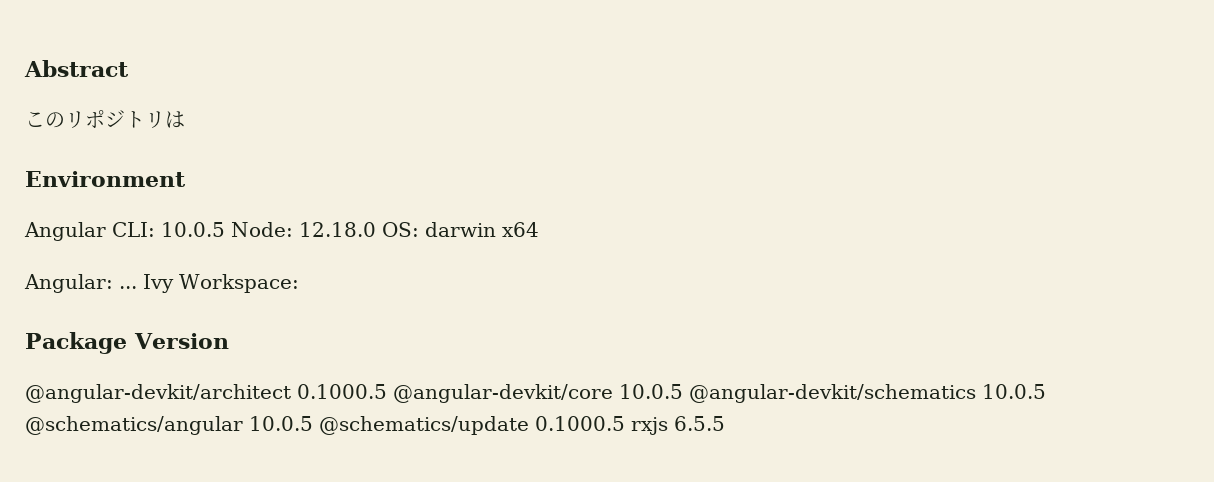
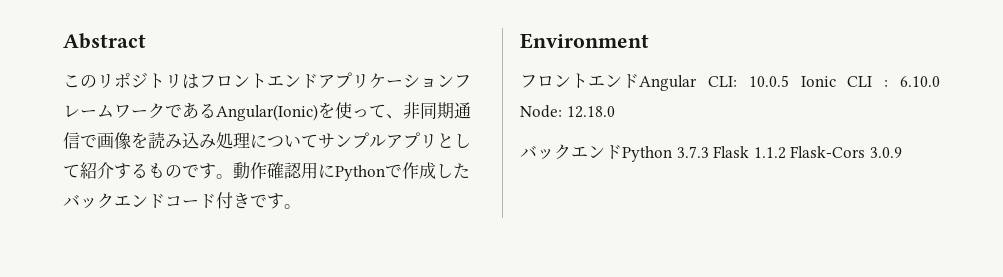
[25,171,186,187] [24,222,539,241] [24,274,299,293] [25,332,229,354] [25,384,1046,403] [25,416,725,435] // Environment // Angular CLI: 10.0.5 Node: 12.18.0 OS: darwin x64 // Angular: ... Ivy Workspace: // Package Version // @angular-devkit/architect 0.1000.5 @angular-devkit/core 10.0.5 @angular-devkit/schematics 10.0.5 @schematics/angular 10.0.5 @schematics/update 0.1000.5 rxjs 6.5.5 -> [199,72,471,89] [63,102,471,121] [63,132,471,150] [63,162,470,181] [63,192,301,209] [520,33,649,49] [520,73,940,91] [520,105,615,118] [520,144,902,162] フロントエンドアプリケーションフレームワークであるAngular(Ionic)を使って、非同期通信で画像を読み込み処理についてサンプルアプリとして紹介するものです。動作確認用にPythonで作成したバックエンドコード付きです。 // Environment // フロントエンドAngular CLI: 10.0.5 Ionic CLI : 6.10.0 Node: 12.18.0 // バックエンドPython 3.7.3 Flask 1.1.2 Flask-Cors 3.0.9

